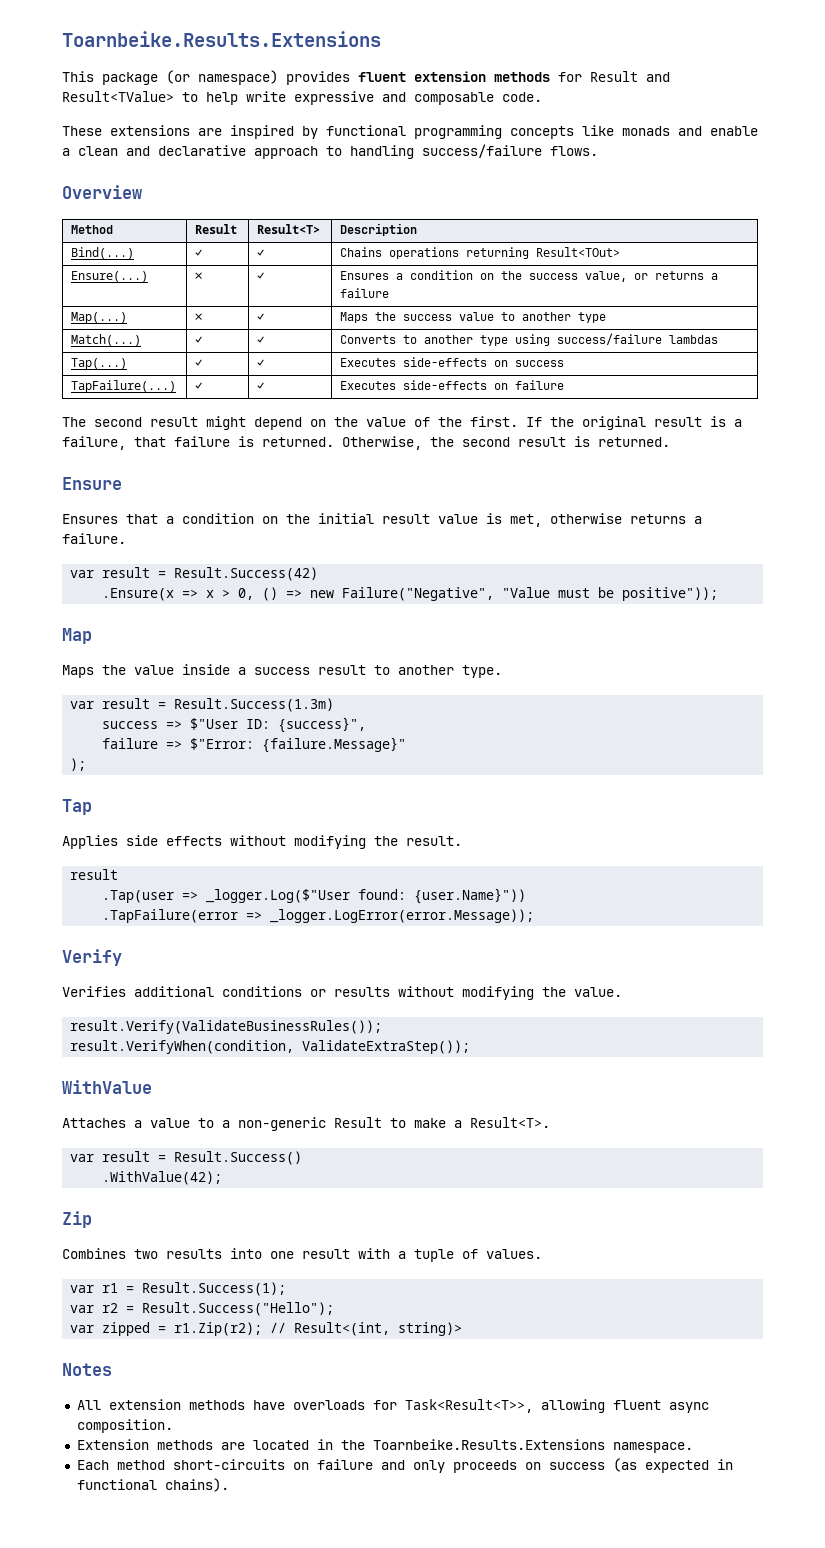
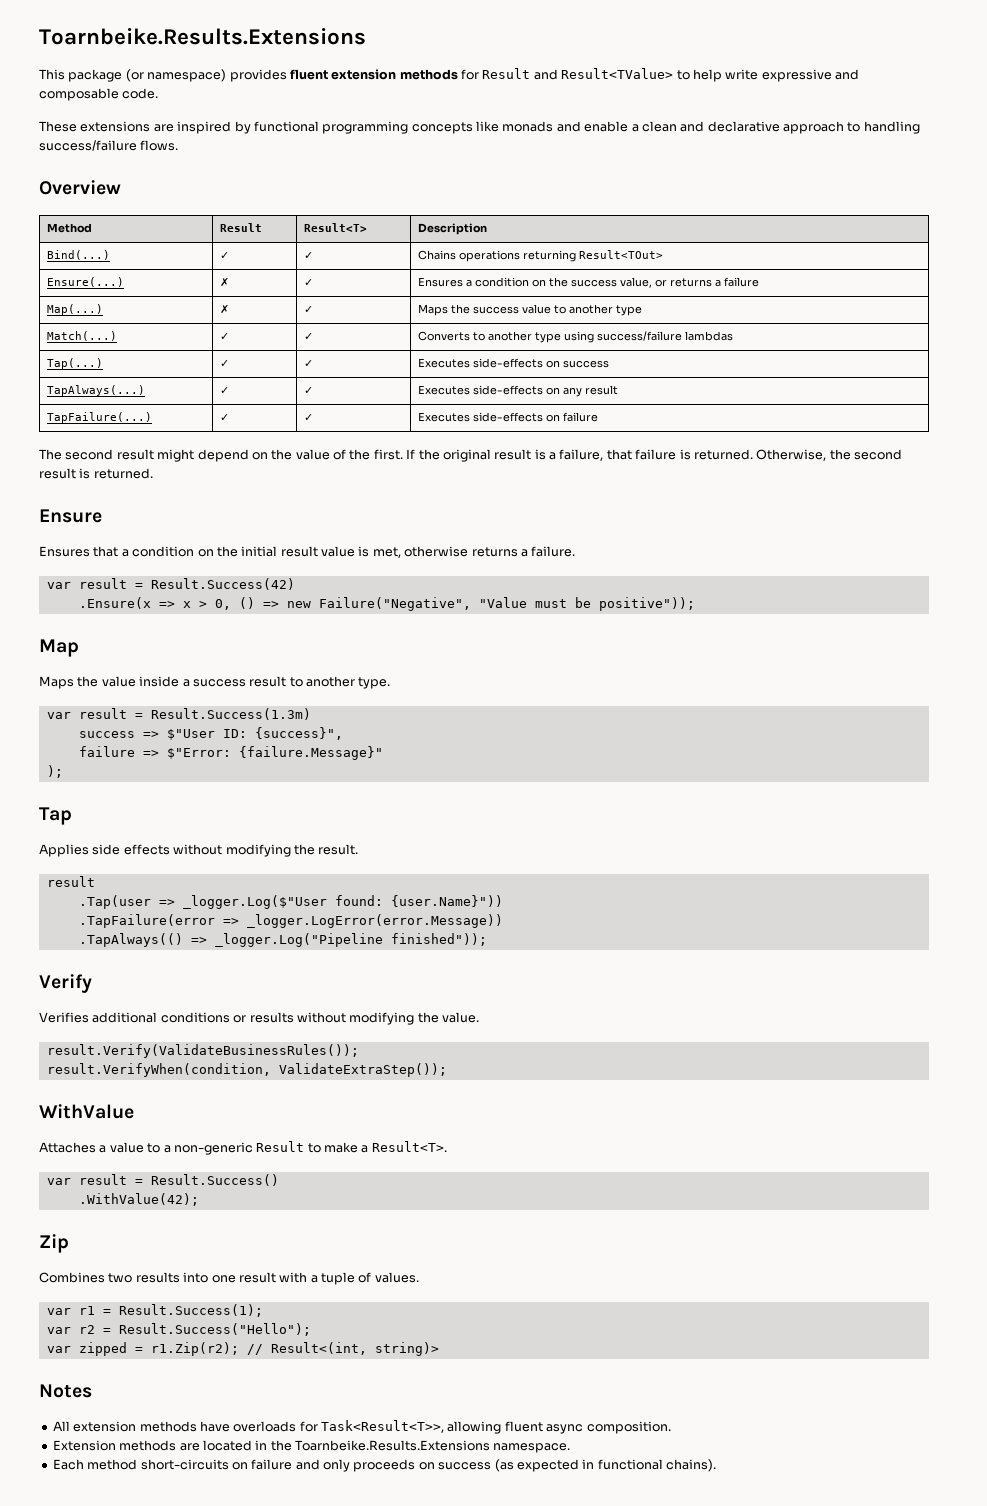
(565, 363) none -> [47,385,146,396] [220,387,230,394] [304,387,314,394] [418,385,619,397] // TapAlways(...) | ✓ | ✓ | Executes side-effects on any result
[270,909,535,923] _logger.LogError(error.Message)); -> [246,914,503,928] [78,933,487,947] _logger.LogError(error.Message)) // .TapAlways(() => _logger.Log("Pipeline finished"));

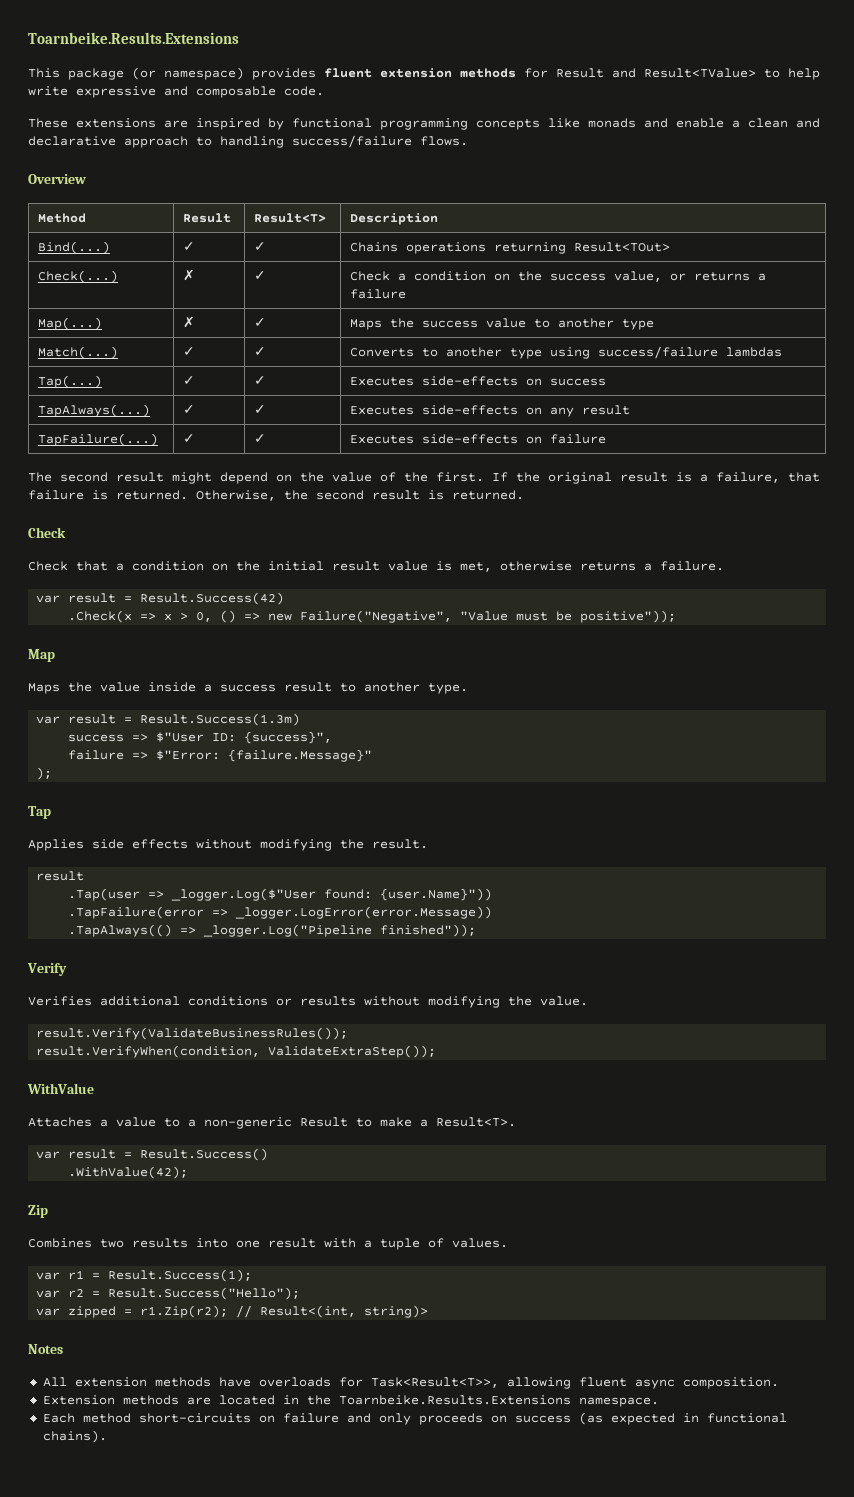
[47,277,125,287] [220,277,230,287] [304,279,314,286] [418,277,464,287] Ensure(...) | ✗ | ✓ | Ensures -> [37,270,118,283] [182,269,195,281] [253,271,266,280] [349,271,390,281] Check(...) | ✗ | ✓ | Check
[39,509,102,523] [39,546,90,557] Ensure // Ensures -> [28,527,66,538] [28,561,68,571] Check // Check
[78,597,151,609] .Ensure(x -> [68,610,133,623] .Check(x

